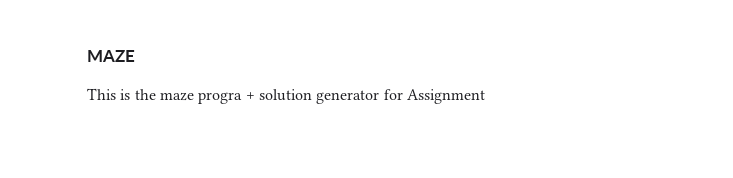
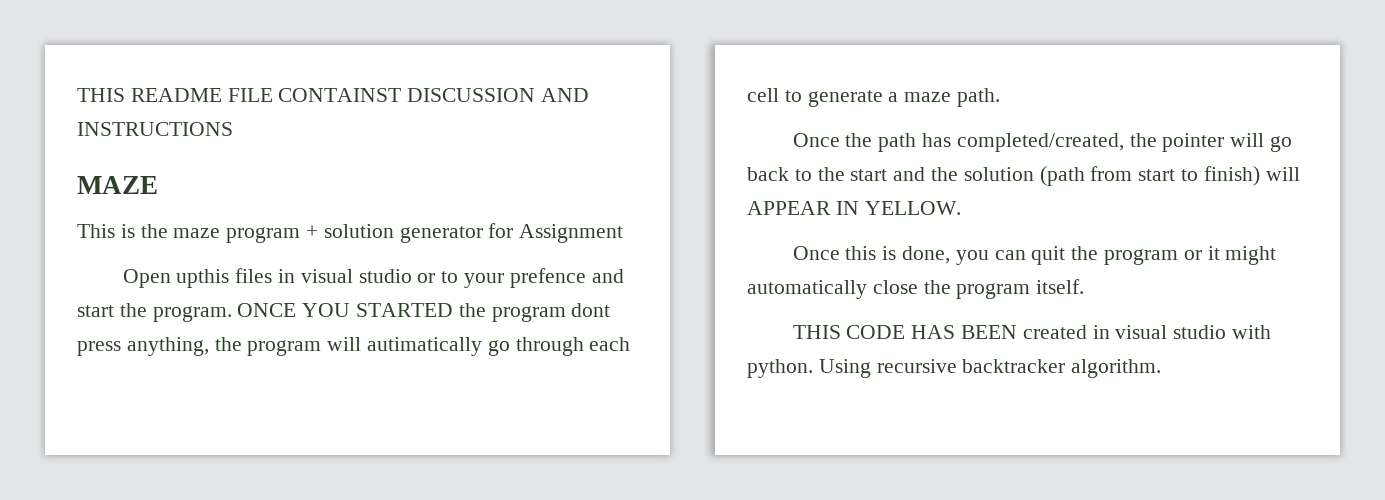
(87, 56) none -> [77,88,590,102] [77,122,233,136] THIS README FILE CONTAINST DISCUSSION AND INSTRUCTIONS //
[198,92,243,104] progra -> [226,227,301,243] program
(485, 96) none -> [122,268,624,288] [77,303,611,322] [77,337,631,356] [747,88,1001,107] [792,133,1292,152] [747,166,1300,186] [747,201,961,215] [792,246,1277,265] [747,279,1085,299] [792,325,1271,339] [747,359,1162,378] // Open upthis files in visual studio or to your prefence and start the program. ONCE YOU STARTED the program dont press anything, the program will autimatically go through each cell to generate a maze path. // Once the path has completed/created, the pointer will go back to the start and the solution (path from start to finish) will APPEAR IN YELLOW. // Once this is done, you can quit the program or it might automatically close the program itself. // THIS CODE HAS BEEN created in visual studio with python. Using recursive backtracker algorithm.

